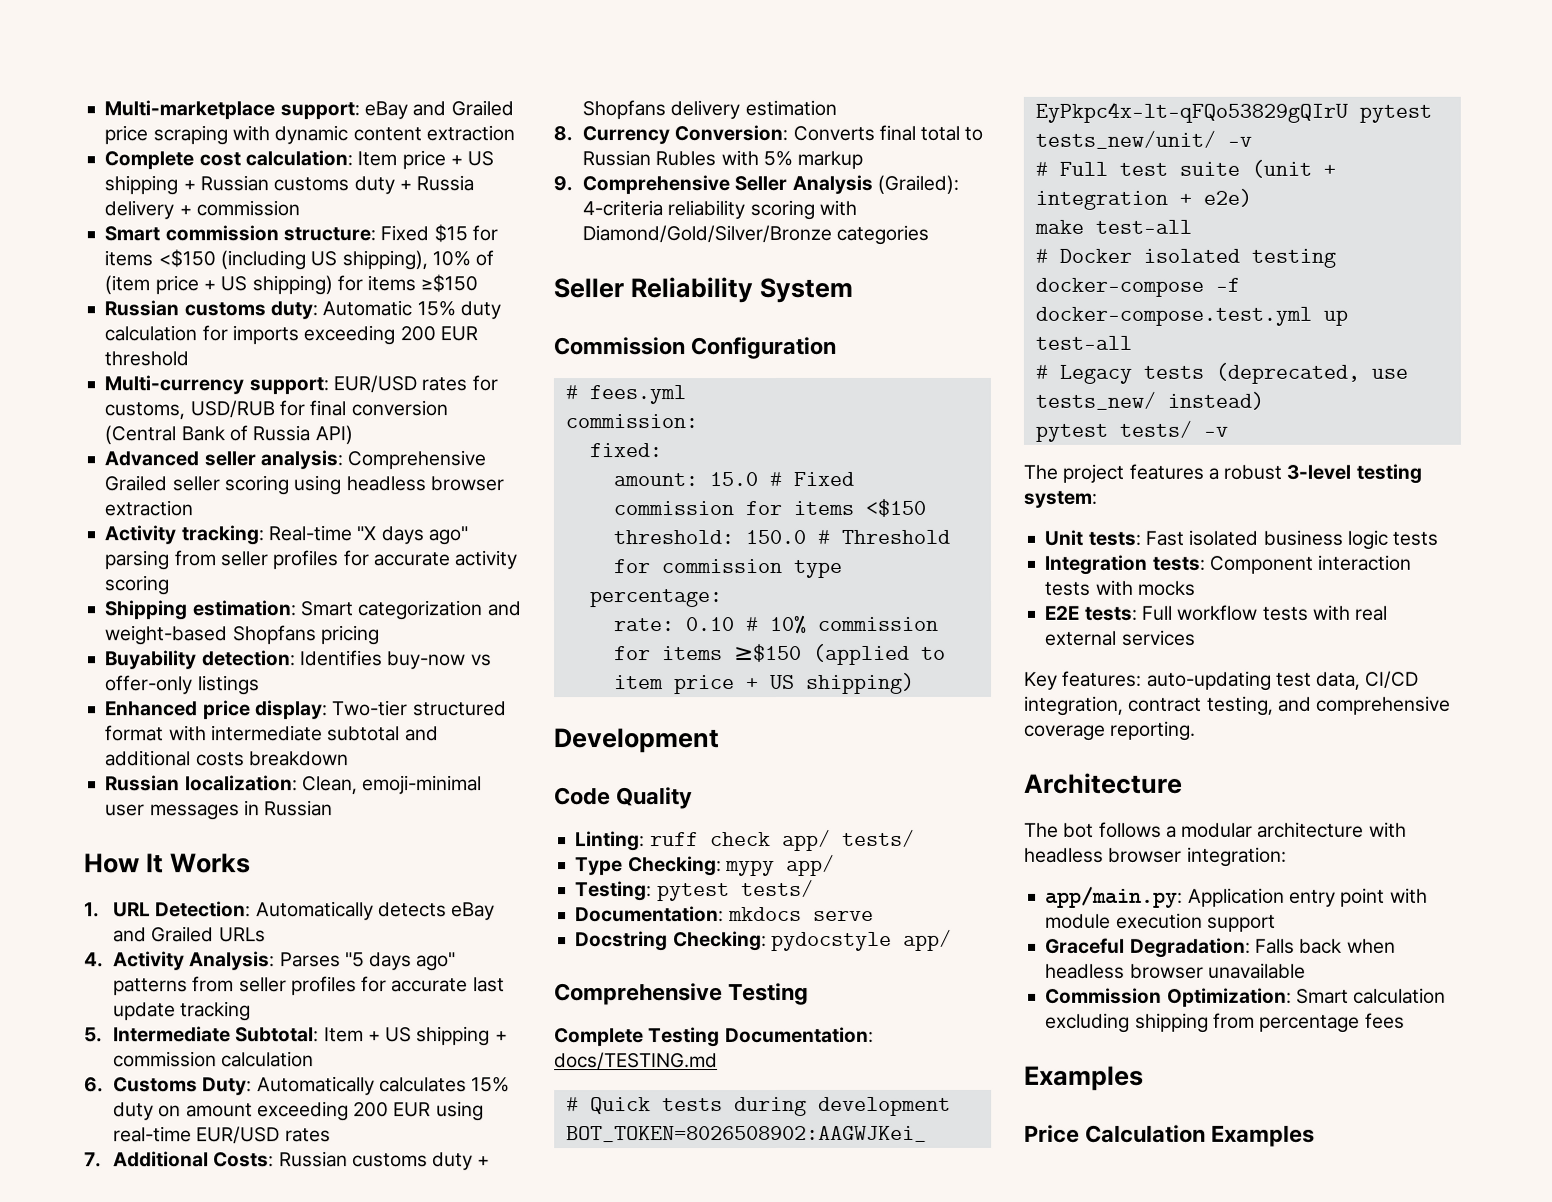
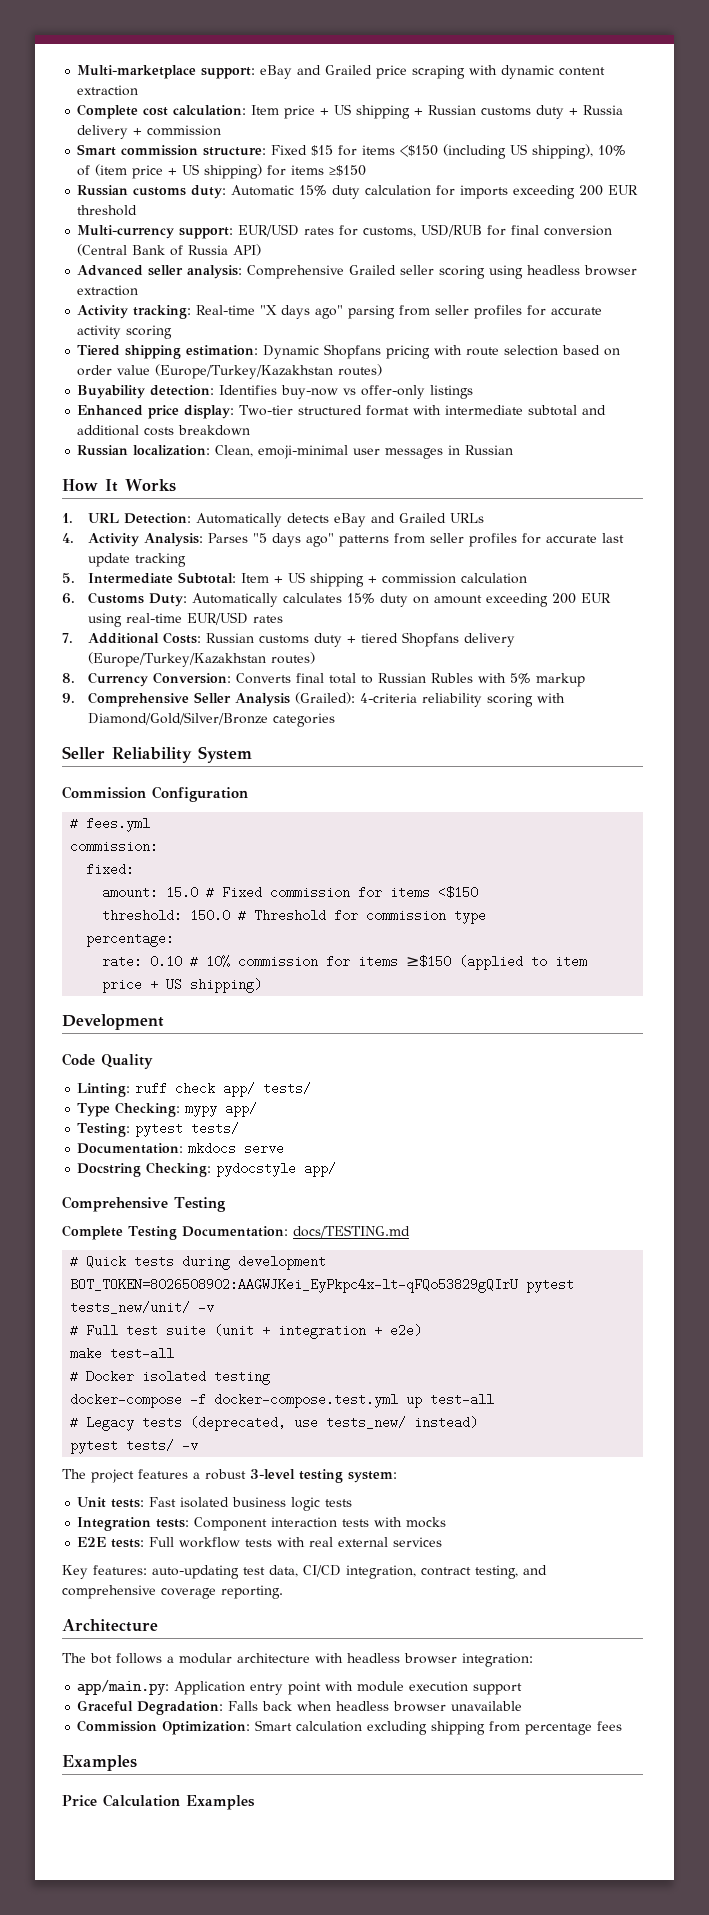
[104,600,522,621] [105,625,380,646] Shipping estimation: Smart categorization and weight-based Shopfans pricing -> [77,344,621,359] [77,364,383,379] Tiered shipping estimation: Dynamic Shopfans pricing with route selection based on order value (Europe/Turkey/Kazakhstan routes)
(491, 1161) none -> [360,633,398,643] tiered
[744,99,837,117] estimation -> [87,652,315,667] (Europe/Turkey/Kazakhstan routes)

